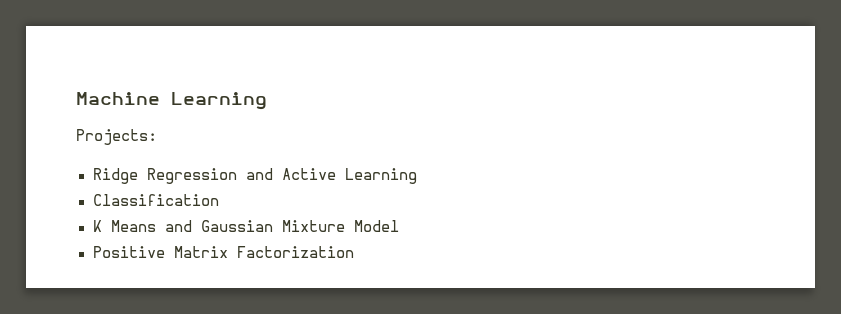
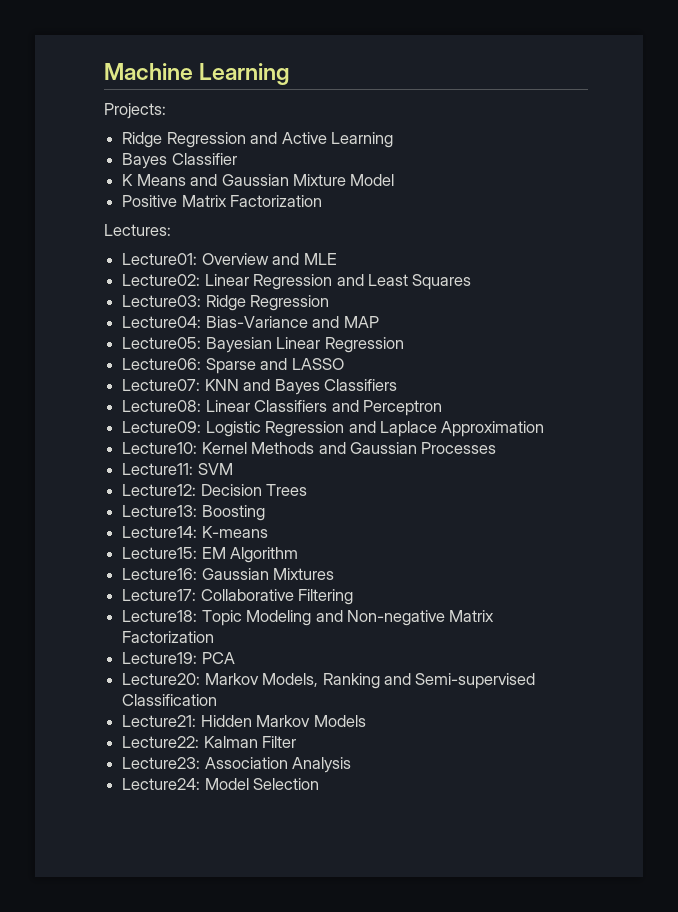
[92,194,219,206] Classification -> [122,153,237,169] Bayes Classifier
(354, 252) none -> [104,224,171,236] [122,253,337,265] [122,274,472,290] [122,295,330,311] [122,316,379,328] [122,337,404,353] [122,358,344,374] [122,379,397,395] [122,400,442,416] [122,421,545,437] [122,442,497,454] [122,463,233,475] [122,484,308,496] [122,505,265,521] [122,526,268,538] [122,547,299,563] [122,568,335,580] [122,589,354,605] [122,610,495,626] [122,631,215,643] [122,652,235,664] [122,673,536,689] [122,694,218,706] [122,715,366,727] [122,736,297,748] [122,757,352,773] [122,778,320,790] // Lectures: // Lecture01: Overview and MLE // Lecture02: Linear Regression and Least Squares // Lecture03: Ridge Regression // Lecture04: Bias-Variance and MAP // Lecture05: Bayesian Linear Regression // Lecture06: Sparse and LASSO // Lecture07: KNN and Bayes Classifiers // Lecture08: Linear Classifiers and Perceptron // Lecture09: Logistic Regression and Laplace Approximation // Lecture10: Kernel Methods and Gaussian Processes // Lecture11: SVM // Lecture12: Decision Trees // Lecture13: Boosting // Lecture14: K-means // Lecture15: EM Algorithm // Lecture16: Gaussian Mixtures // Lecture17: Collaborative Filtering // Lecture18: Topic Modeling and Non-negative Matrix Factorization // Lecture19: PCA // Lecture20: Markov Models, Ranking and Semi-supervised Classification // Lecture21: Hidden Markov Models // Lecture22: Kalman Filter // Lecture23: Association Analysis // Lecture24: Model Selection

